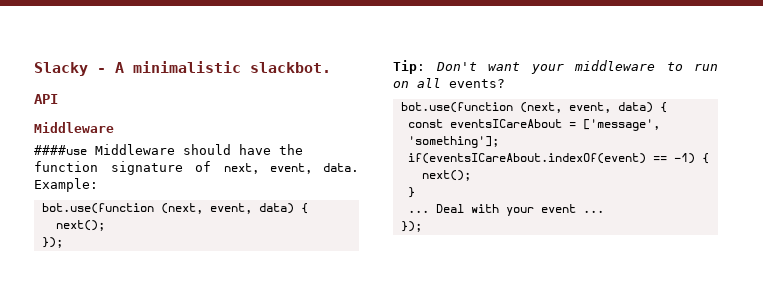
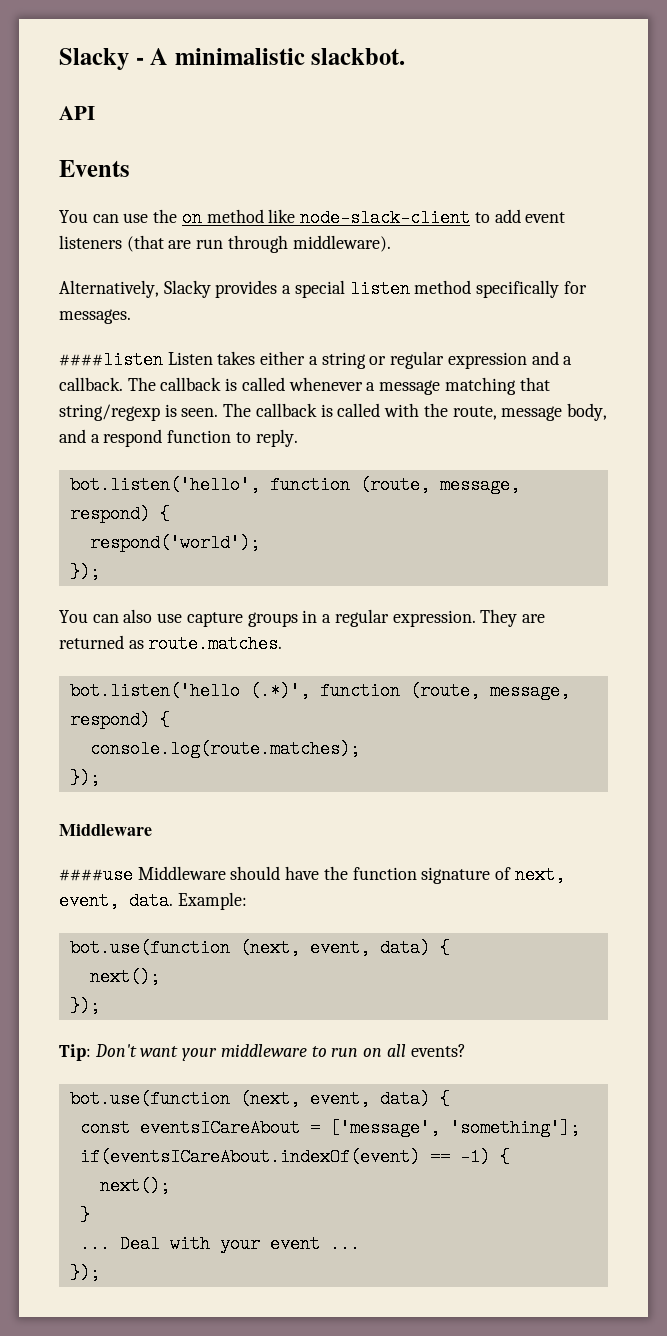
(58, 99) none -> [59,160,130,177] [59,209,566,227] [59,235,391,253] [59,280,587,298] [59,309,131,324] [59,351,573,369] [59,377,550,395] [59,403,607,421] [59,429,298,447] [69,476,520,494] [69,505,170,523] [89,534,260,552] [69,563,100,581] [59,609,545,627] [59,635,283,653] [69,682,570,700] [69,711,170,729] [89,740,360,758] [69,769,100,787] // Events // You can use the on method like node-slack-client to add event listeners (that are run through middleware). // Alternatively, Slacky provides a special listen method specifically for messages. // ####listen Listen takes either a string or regular expression and a callback. The callback is called whenever a message matching that string/regexp is seen. The callback is called with the route, message body, and a respond function to reply. // bot.listen('hello', function (route, message, respond) { // respond('world'); // }); // You can also use capture groups in a regular expression. They are returned as route.matches. // bot.listen('hello (.*)', function (route, message, respond) { // console.log(route.matches); // });

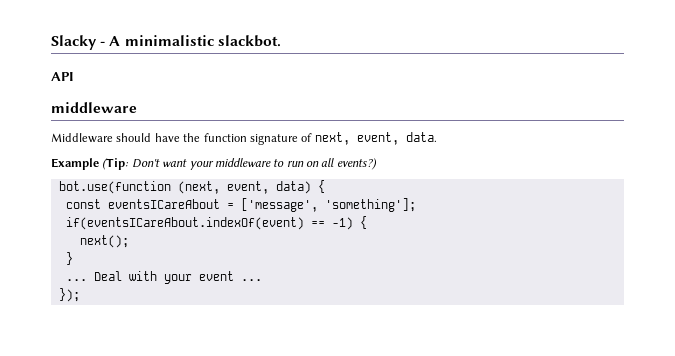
[59,160,130,177] [59,209,566,227] [59,235,391,253] [59,280,587,298] [59,309,131,324] [59,351,573,369] [59,377,550,395] [59,403,607,421] [59,429,298,447] [69,476,520,494] [69,505,170,523] [89,534,260,552] [69,563,100,581] [59,609,545,627] [59,635,283,653] [69,682,570,700] [69,711,170,729] [89,740,360,758] [69,769,100,787] [59,824,152,836] [59,866,133,884] Events // You can use the on method like node-slack-client to add event listeners (that are run through middleware). // Alternatively, Slacky provides a special listen method specifically for messages. // ####listen Listen takes either a string or regular expression and a callback. The callback is called whenever a message matching that string/regexp is seen. The callback is called with the route, message body, and a respond function to reply. // bot.listen('hello', function (route, message, respond) { // respond('world'); // }); // You can also use capture groups in a regular expression. They are returned as route.matches. // bot.listen('hello (.*)', function (route, message, respond) { // console.log(route.matches); // }); // Middleware // ####use -> [51,102,137,113] middleware //
[177,892,247,910] [69,939,450,957] [89,968,160,986] [69,997,100,1015] [59,1044,91,1061] Example: // bot.use(function (next, event, data) { // next(); // }); // Tip: -> [51,158,130,170] // Example (Tip:
[410,1044,466,1057] events? -> [336,158,377,170] events?)

